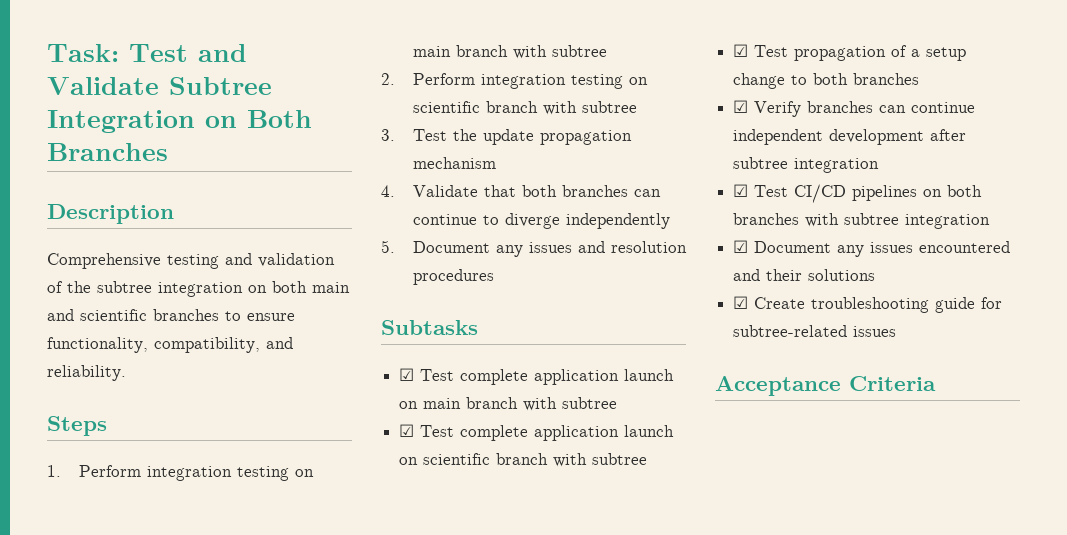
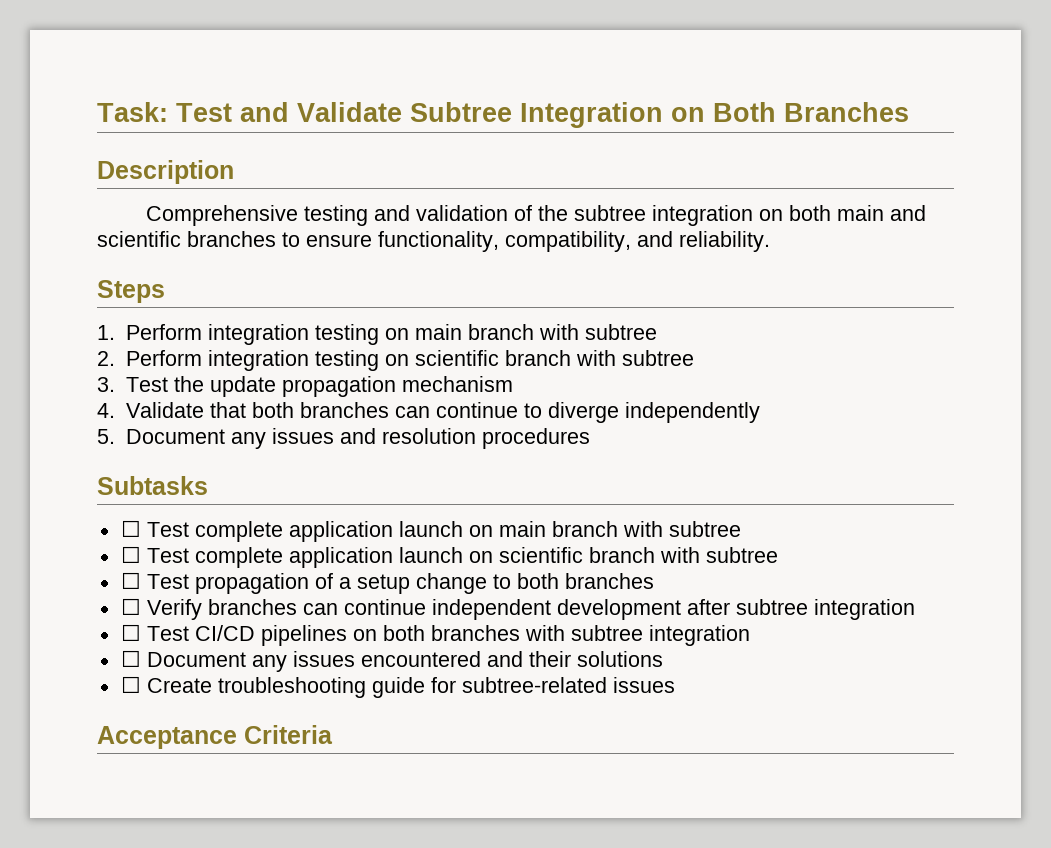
[399,368,415,381] ☑ -> [120,520,141,537] ☐
[399,424,415,437] ☑ -> [120,546,141,563] ☐
[733,44,749,57] ☑ -> [120,572,141,589] ☐
[733,100,749,113] ☑ -> [120,598,141,615] ☐
[733,184,749,197] ☑ -> [120,624,141,641] ☐
[733,240,749,253] ☑ -> [120,650,141,667] ☐
[733,296,749,309] ☑ -> [120,676,141,693] ☐

